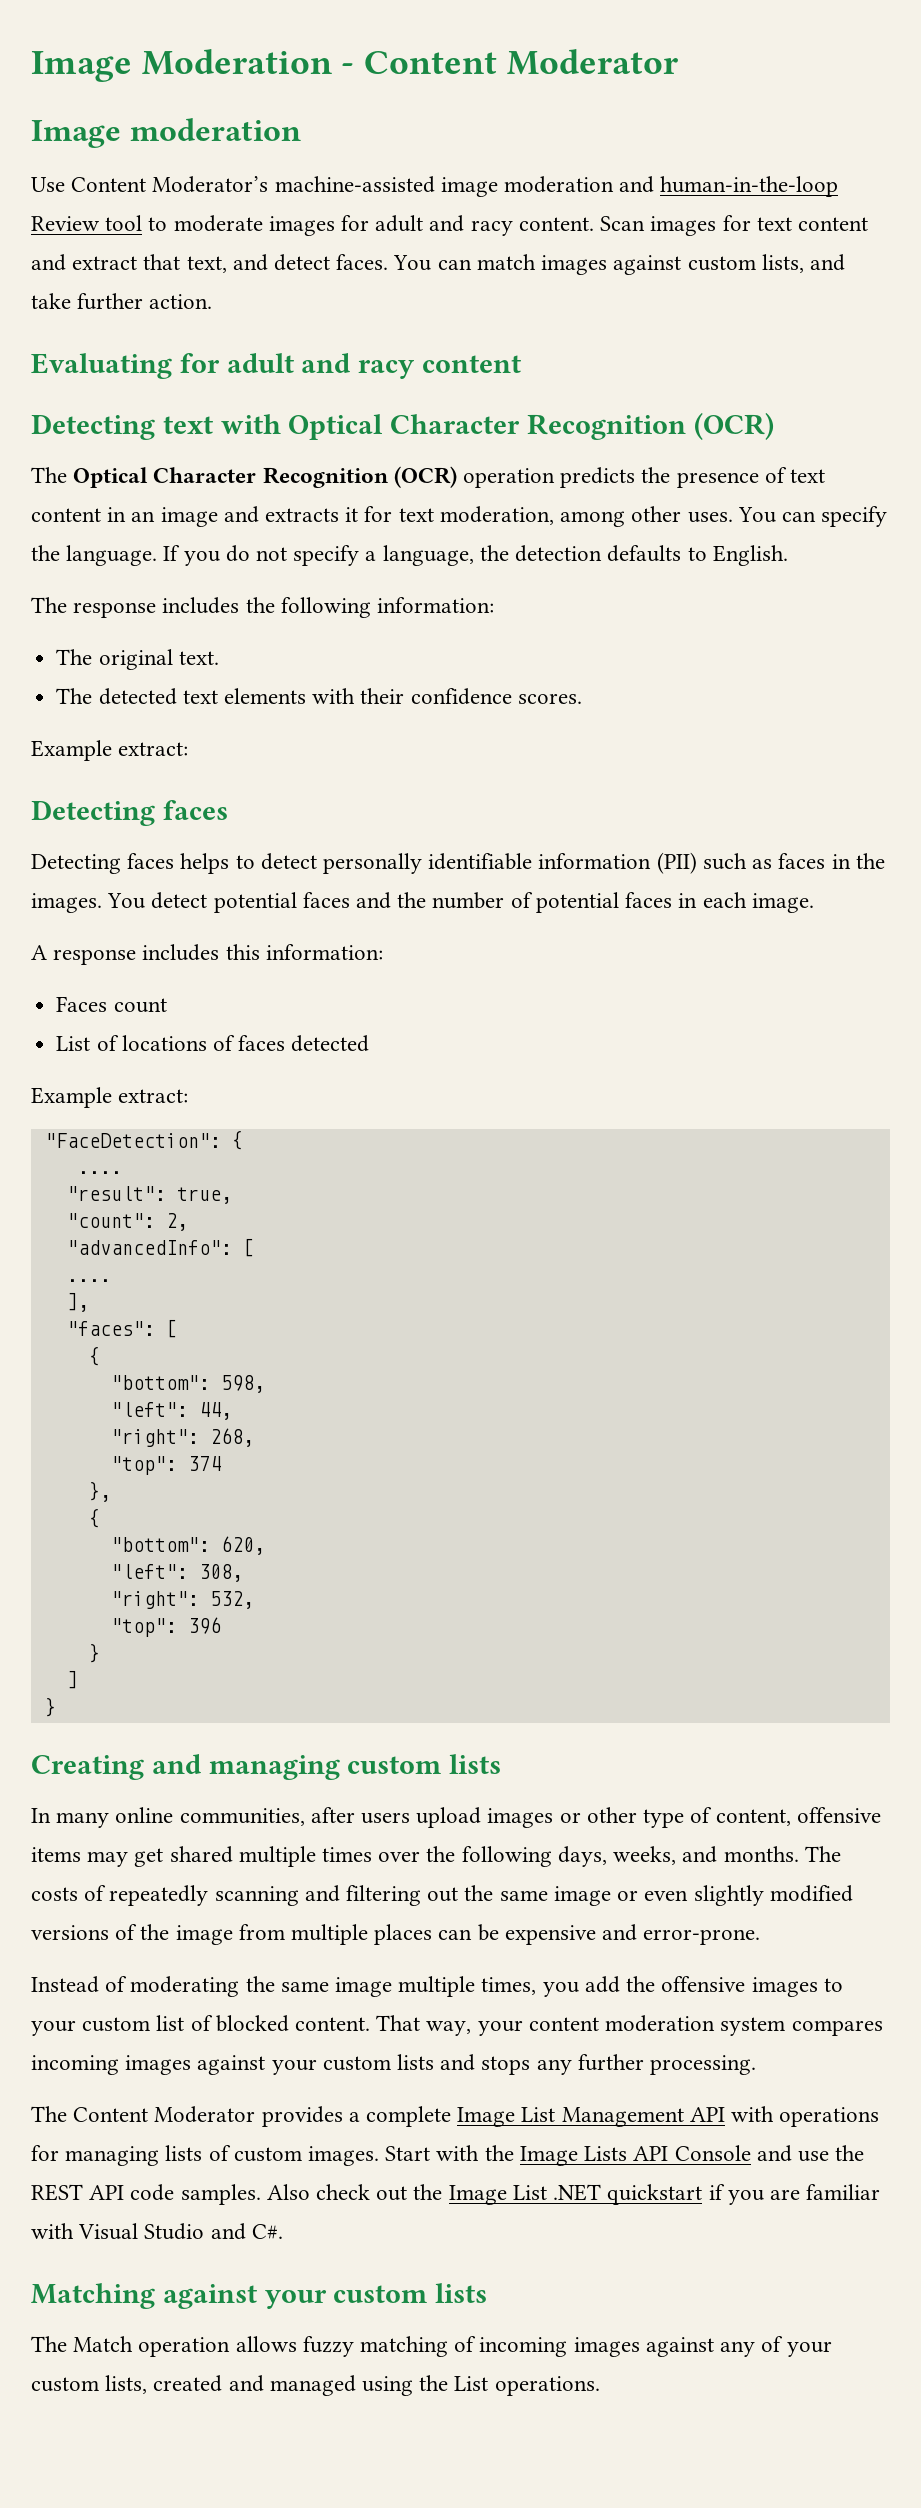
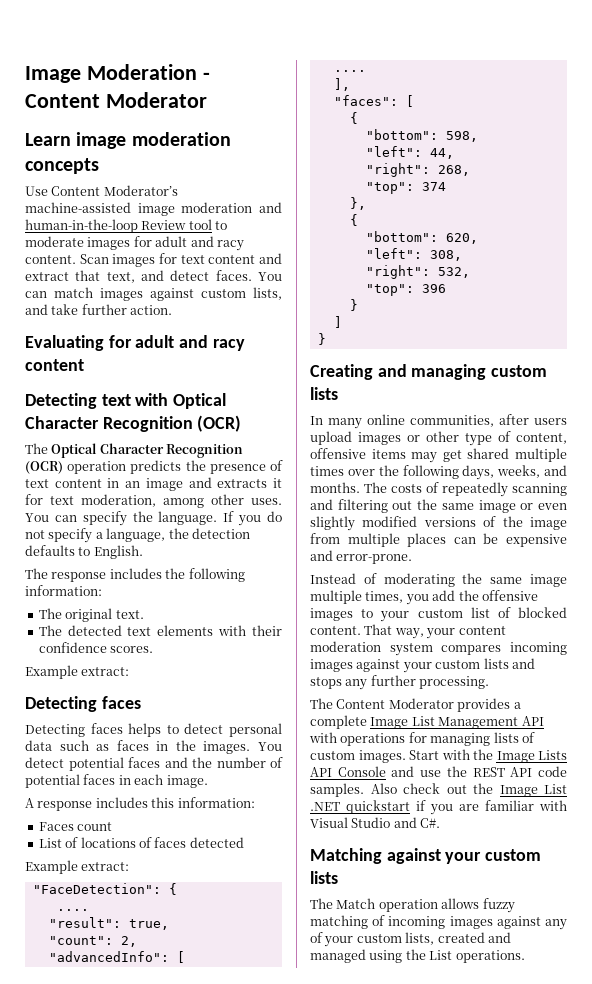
[31,118,301,148] Image moderation -> [25,132,231,149] [25,158,99,174] Learn image moderation concepts
[323,852,697,874] personally identifiable information (PII) -> [228,723,282,737] [25,740,52,751] personal data

